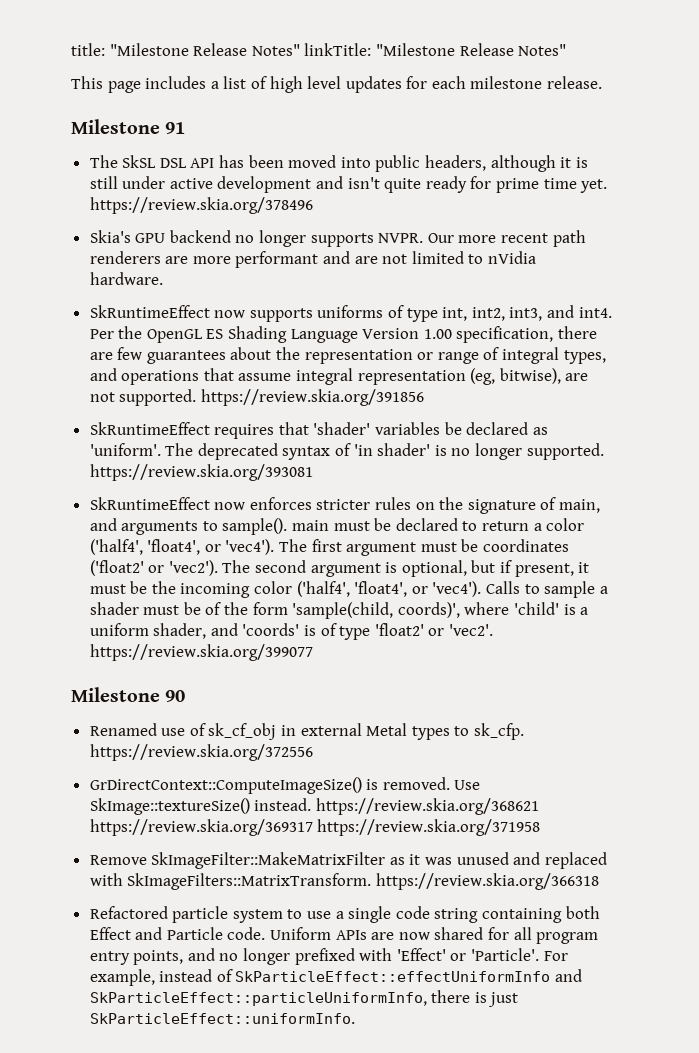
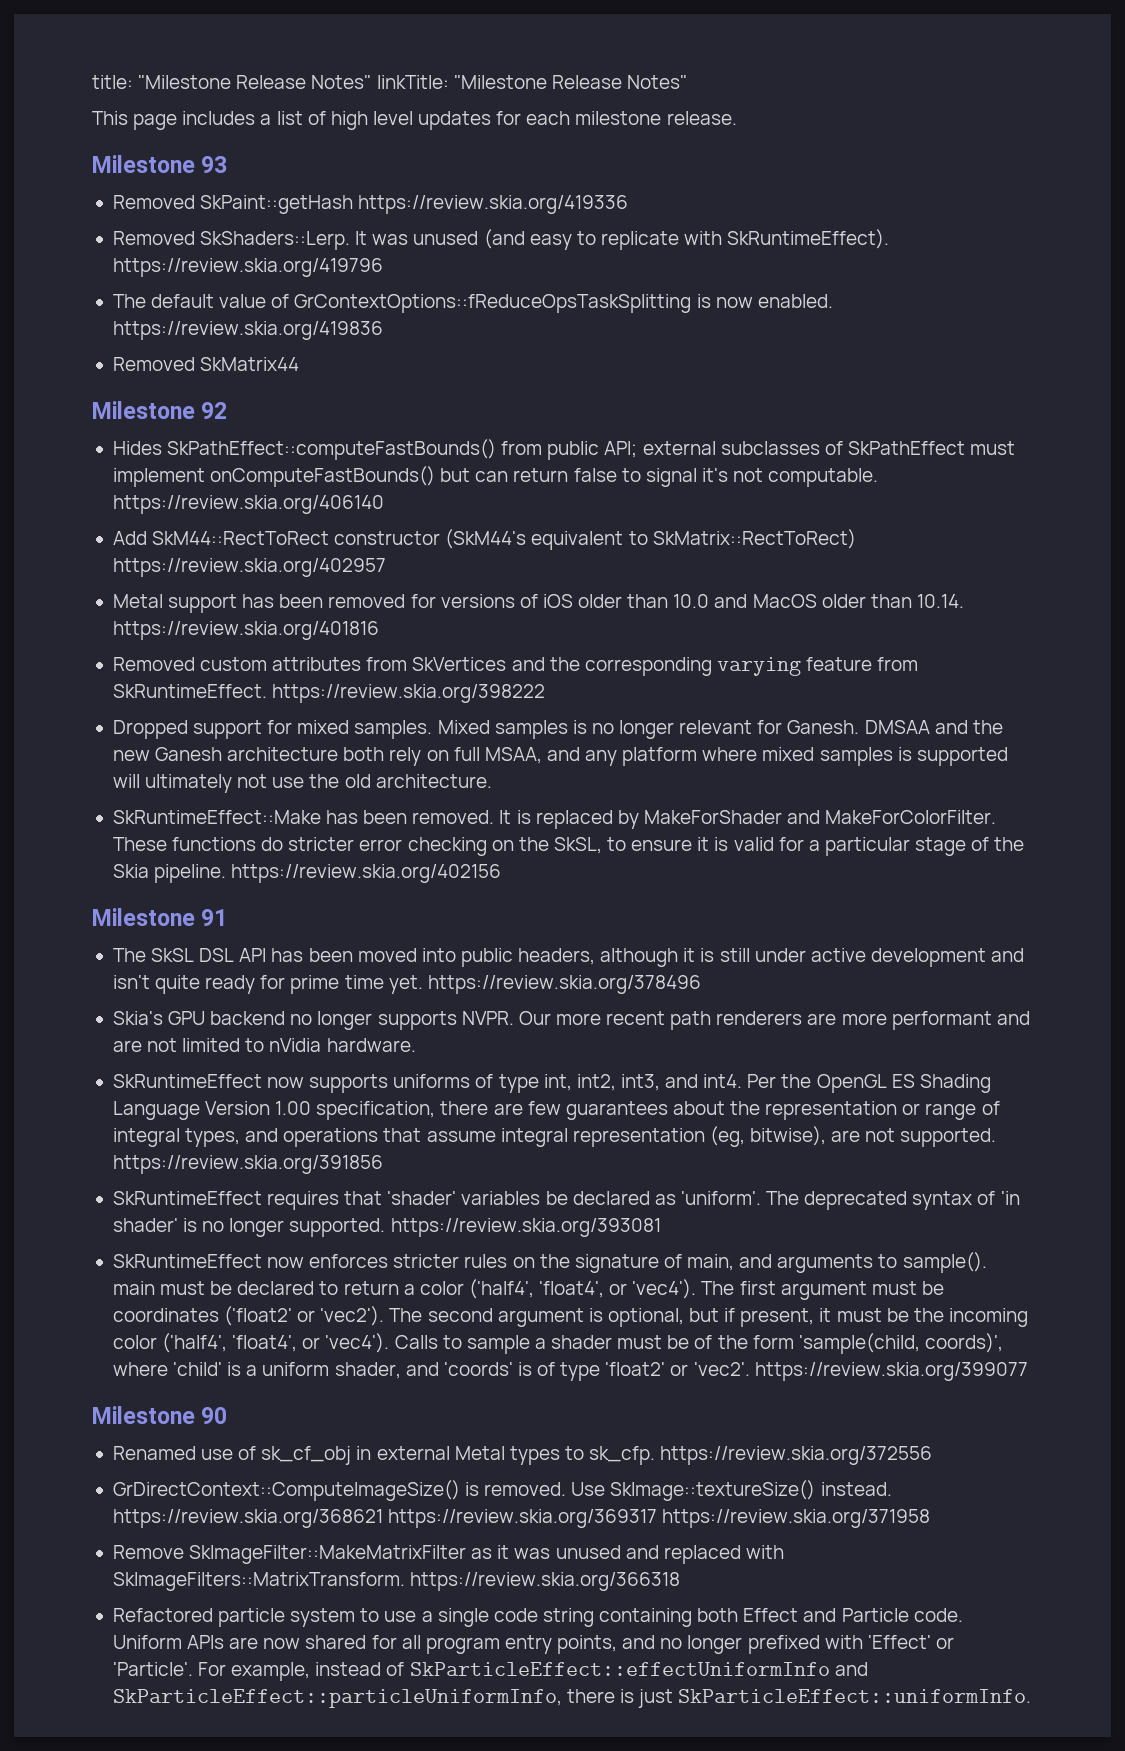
(603, 82) none -> [92,155,228,173] [112,195,629,214] [112,229,890,250] [112,258,383,277] [112,294,833,313] [112,321,383,340] [112,357,300,371] [92,401,228,419] [112,439,1016,460] [112,466,879,487] [112,495,384,514] [112,529,856,550] [112,558,386,577] [112,594,964,613] [112,621,379,640] [112,657,919,676] [112,684,546,703] [112,720,1003,739] [112,747,1008,766] [112,774,492,793] [112,810,997,829] [112,837,1025,856] [112,864,502,883] // Milestone 93 // Removed SkPaint::getHash https://review.skia.org/419336 // Removed SkShaders::Lerp. It was unused (and easy to replicate with SkRuntimeEffect). https://review.skia.org/419796 // The default value of GrContextOptions::fReduceOpsTaskSplitting is now enabled. https://review.skia.org/419836 // Removed SkMatrix44 // Milestone 92 // Hides SkPathEffect::computeFastBounds() from public API; external subclasses of SkPathEffect must implement onComputeFastBounds() but can return false to signal it's not computable. https://review.skia.org/406140 // Add SkM44::RectToRect constructor (SkM44's equivalent to SkMatrix::RectToRect) https://review.skia.org/402957 // Metal support has been removed for versions of iOS older than 10.0 and MacOS older than 10.14. https://review.skia.org/401816 // Removed custom attributes from SkVertices and the corresponding varying feature from SkRuntimeEffect. https://review.skia.org/398222 // Dropped support for mixed samples. Mixed samples is no longer relevant for Ganesh. DMSAA and the new Ganesh architecture both rely on full MSAA, and any platform where mixed samples is supported will ultimately not use the old architecture. // SkRuntimeEffect::Make has been removed. It is replaced by MakeForShader and MakeForColorFilter. These functions do stricter error checking on the SkSL, to ensure it is valid for a particular stage of the Skia pipeline. https://review.skia.org/402156

